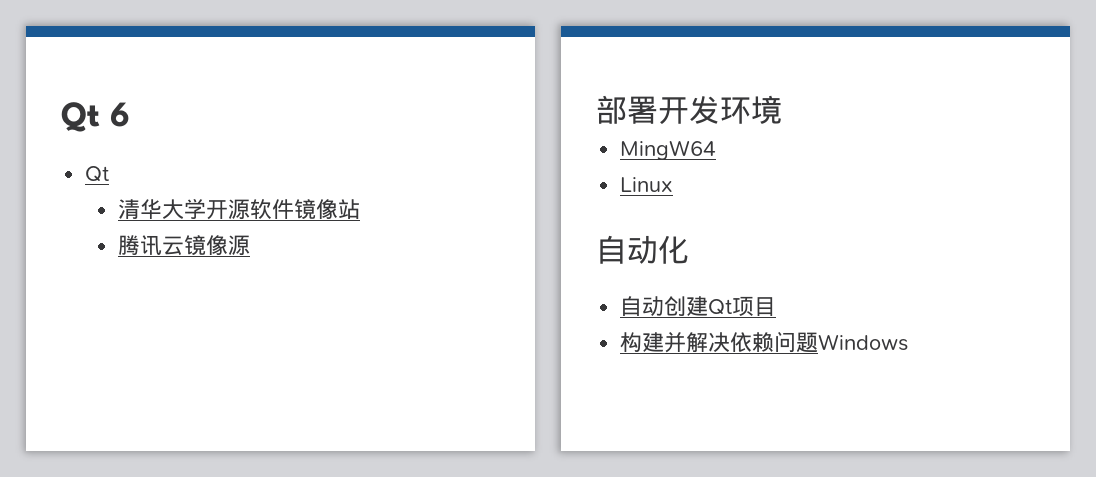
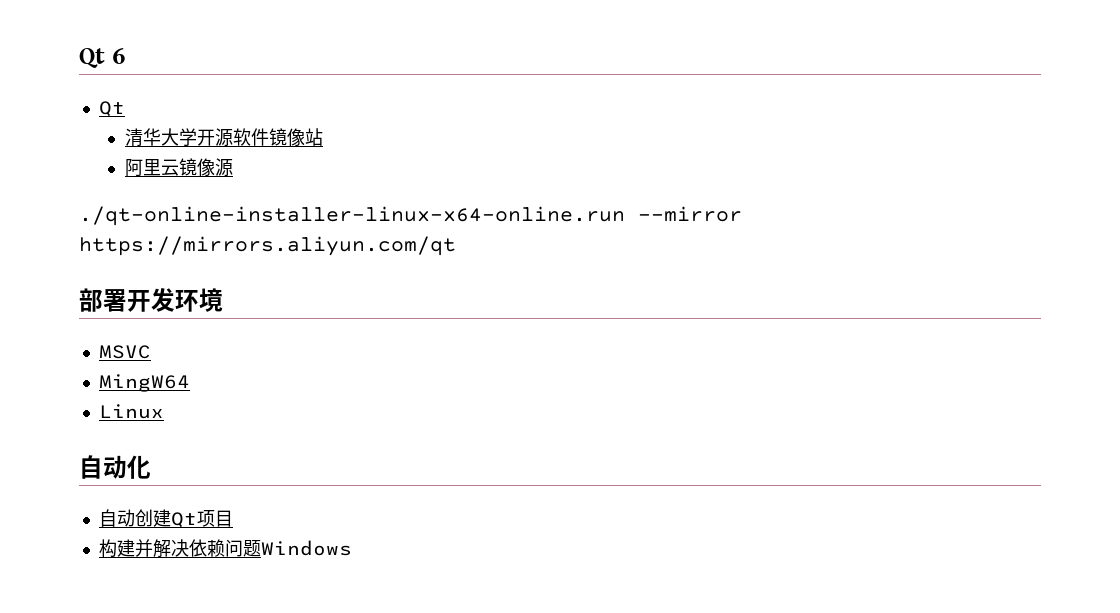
[117,235,162,256] 腾讯 -> [124,158,161,177] 阿里
(250, 245) none -> [79,206,742,226] [79,236,456,256] // ./qt-online-installer-linux-x64-online.run --mirror https://mirrors.aliyun.com/qt
(782, 109) none -> [98,345,151,359] // MSVC

